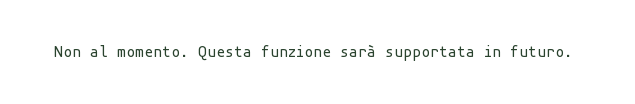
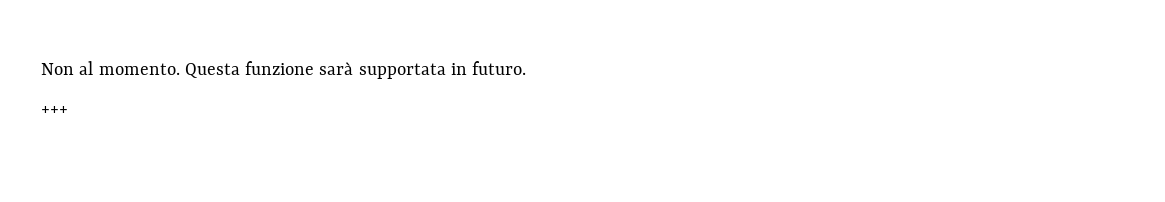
(572, 51) none -> [41,106,68,115] // +++

